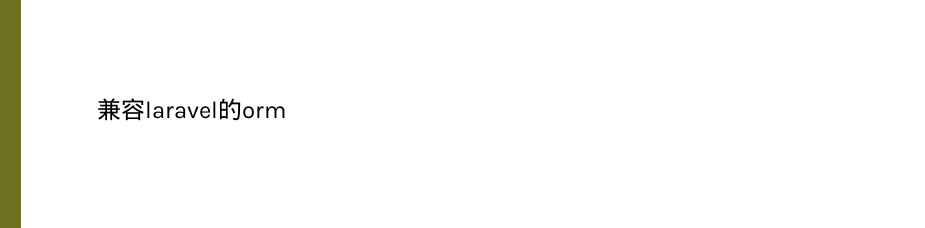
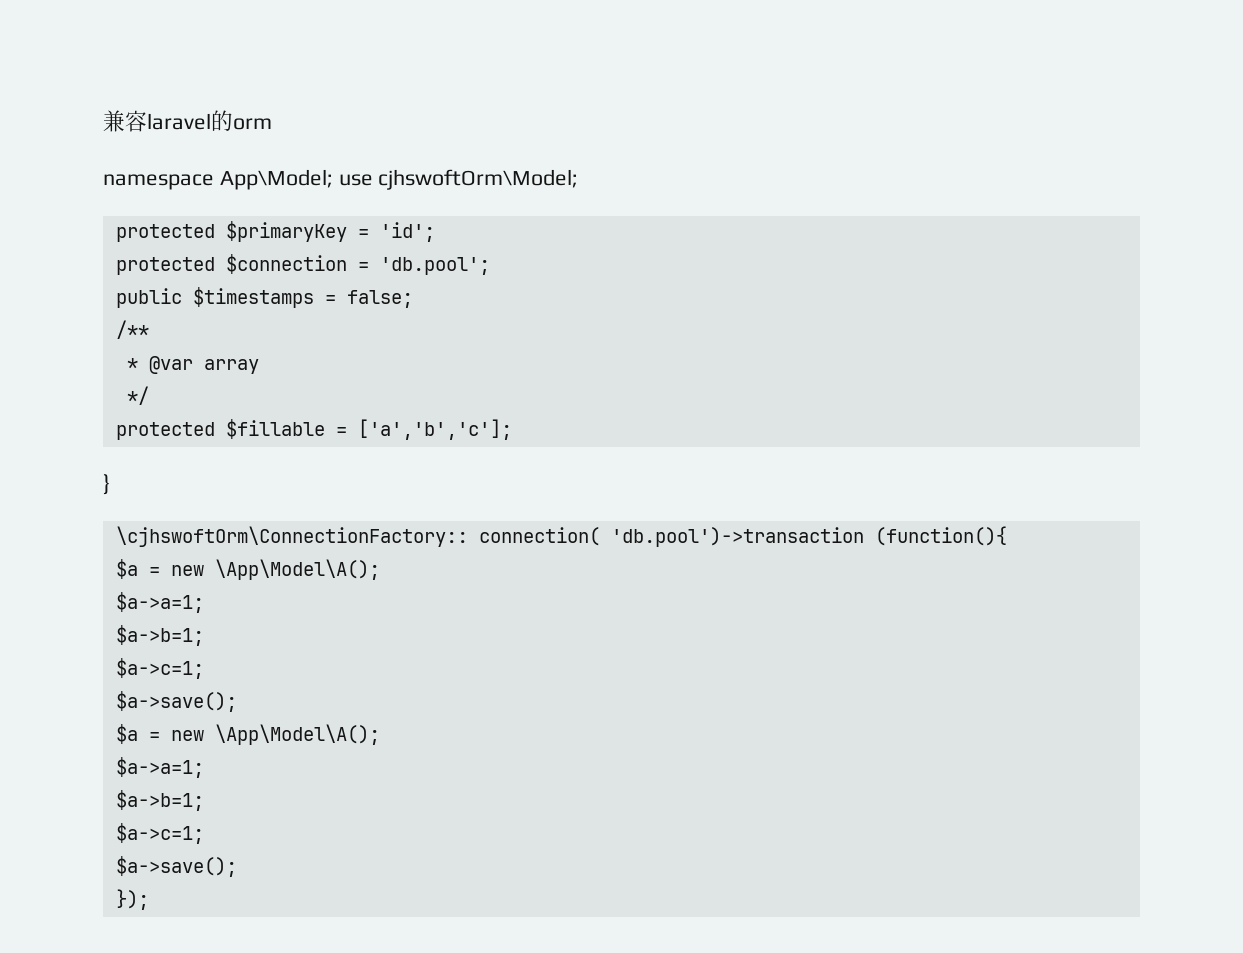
(286, 112) none -> [103,169,579,190] [115,221,435,242] [115,254,490,275] [115,287,413,308] [115,320,149,339] [126,356,259,374] [126,386,149,405] [115,419,512,440] [103,474,110,495] [115,526,1007,547] [115,559,380,580] [115,592,204,613] [115,625,204,646] [115,658,204,679] [115,691,237,712] [115,724,380,745] [115,757,204,778] [115,790,204,811] [115,823,204,844] [115,856,237,877] [115,889,149,910] // namespace App\Model; use cjhswoftOrm\Model; // protected $primaryKey = 'id'; // protected $connection = 'db.pool'; // public $timestamps = false; // /** // * @var array // */ // protected $fillable = ['a','b','c']; // } // \cjhswoftOrm\ConnectionFactory:: connection( 'db.pool')->transaction (function(){ // $a = new \App\Model\A(); // $a->a=1; // $a->b=1; // $a->c=1; // $a->save(); // $a = new \App\Model\A(); // $a->a=1; // $a->b=1; // $a->c=1; // $a->save(); // });

